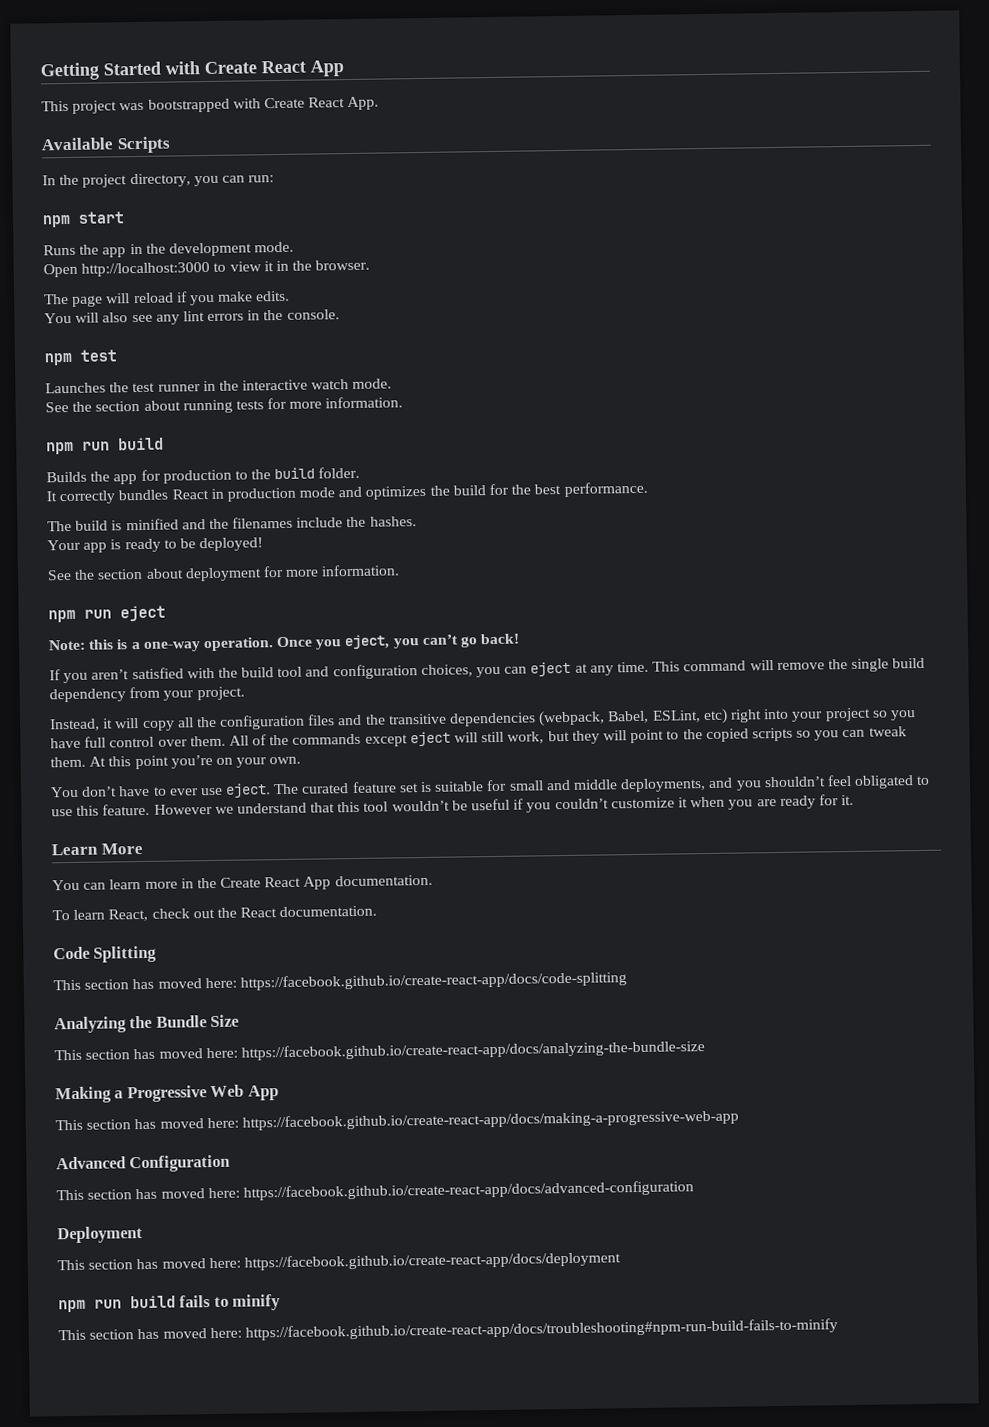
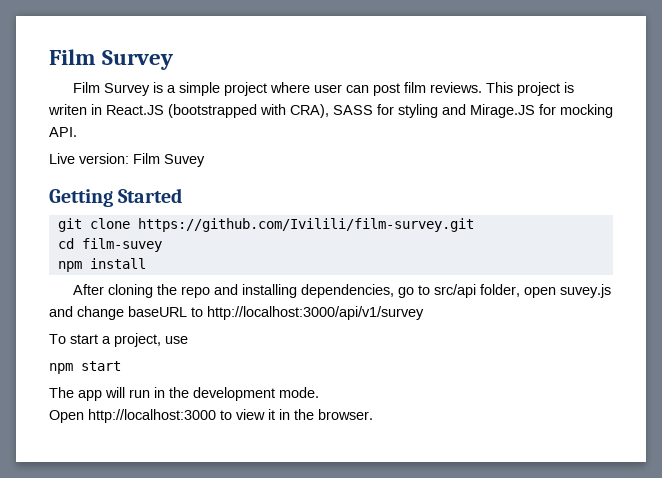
[40,60,344,81] [41,96,380,114] [41,136,171,154] [42,173,275,188] [42,211,125,228] [43,244,127,258] Getting Started with Create React App // This project was bootstrapped with Create React App. // Available Scripts // In the project directory, you can run: // npm start // Runs the app -> [49,49,174,70] [72,82,574,96] [48,104,613,118] [49,127,77,137] [49,153,205,167] [49,188,183,207] [57,218,474,232] [57,238,162,252] [57,258,146,272] [72,284,611,298] [49,306,424,320] [49,333,188,347] [49,361,121,374] [49,387,150,401] Film Survey // Film Survey is a simple project where user can post film reviews. This project is writen in React.JS (bootstrapped with CRA), SASS for styling and Mirage.JS for mocking API. // Live version: Film Suvey // Getting Started // git clone https://github.com/Ivilili/film-survey.git // cd film-suvey // npm install // After cloning the repo and installing dependencies, go to src/api folder, open suvey.js and change baseURL to http://localhost:3000/api/v1/survey // To start a project, use // npm start // The app will run
[44,290,291,307] [44,309,340,325] [44,349,117,366] [45,378,393,394] [45,396,404,414] [46,437,164,455] [46,466,361,485] [46,481,648,505] [47,516,417,532] [47,537,264,553] [47,564,401,582] [48,605,166,623] [48,633,521,652] [49,657,926,684] [49,686,245,703] [50,707,916,732] [50,726,907,749] [50,754,302,770] [50,774,931,798] [51,794,855,817] [51,842,143,856] [52,874,433,891] [52,905,378,922] [53,945,158,963] [53,971,627,991] [54,1014,240,1034] [54,1040,705,1061] [55,1084,279,1104] [55,1109,739,1131] [56,1154,231,1173] [56,1180,694,1201] [57,1226,143,1244] [57,1251,621,1271] [58,1294,282,1313] [58,1318,838,1341] // The page will reload if you make edits. // You will also see any lint errors in the console. // npm test // Launches the test runner in the interactive watch mode. // See the section about running tests for more information. // npm run build // Builds the app for production to the build folder. // It correctly bundles React in production mode and optimizes the build for the best performance. // The build is minified and the filenames include the hashes. // Your app is ready to be deployed! // See the section about deployment for more information. // npm run eject // Note: this is a one-way operation. Once you eject, you can’t go back! // If you aren’t satisfied with the build tool and configuration choices, you can eject at any time. This command will remove the single build dependency from your project. // Instead, it will copy all the configuration files and the transitive dependencies (webpack, Babel, ESLint, etc) right into your project so you have full control over them. All of the commands except eject will still work, but they will point to the copied scripts so you can tweak them. At this point you’re on your own. // You don’t have to ever use eject. The curated feature set is suitable for small and middle deployments, and you shouldn’t feel obligated to use this feature. However we understand that this tool wouldn’t be useful if you couldn’t customize it when you are ready for it. // Learn More // You can learn more in the Create React App documentation. // To learn React, check out the React documentation. // Code Splitting // This section has moved here: https://facebook.github.io/create-react-app/docs/code-splitting // Analyzing the Bundle Size // This section has moved here: https://facebook.github.io/create-react-app/docs/analyzing-the-bundle-size // Making a Progressive Web App // This section has moved here: https://facebook.github.io/create-react-app/docs/making-a-progressive-web-app // Advanced Configuration // This section has moved here: https://facebook.github.io/create-react-app/docs/advanced-configuration // Deployment // This section has moved here: https://facebook.github.io/create-react-app/docs/deployment // npm run build fails to minify // This section has moved here: https://facebook.github.io/create-react-app/docs/troubleshooting#npm-run-build-fails-to-minify -> (373, 414) none

